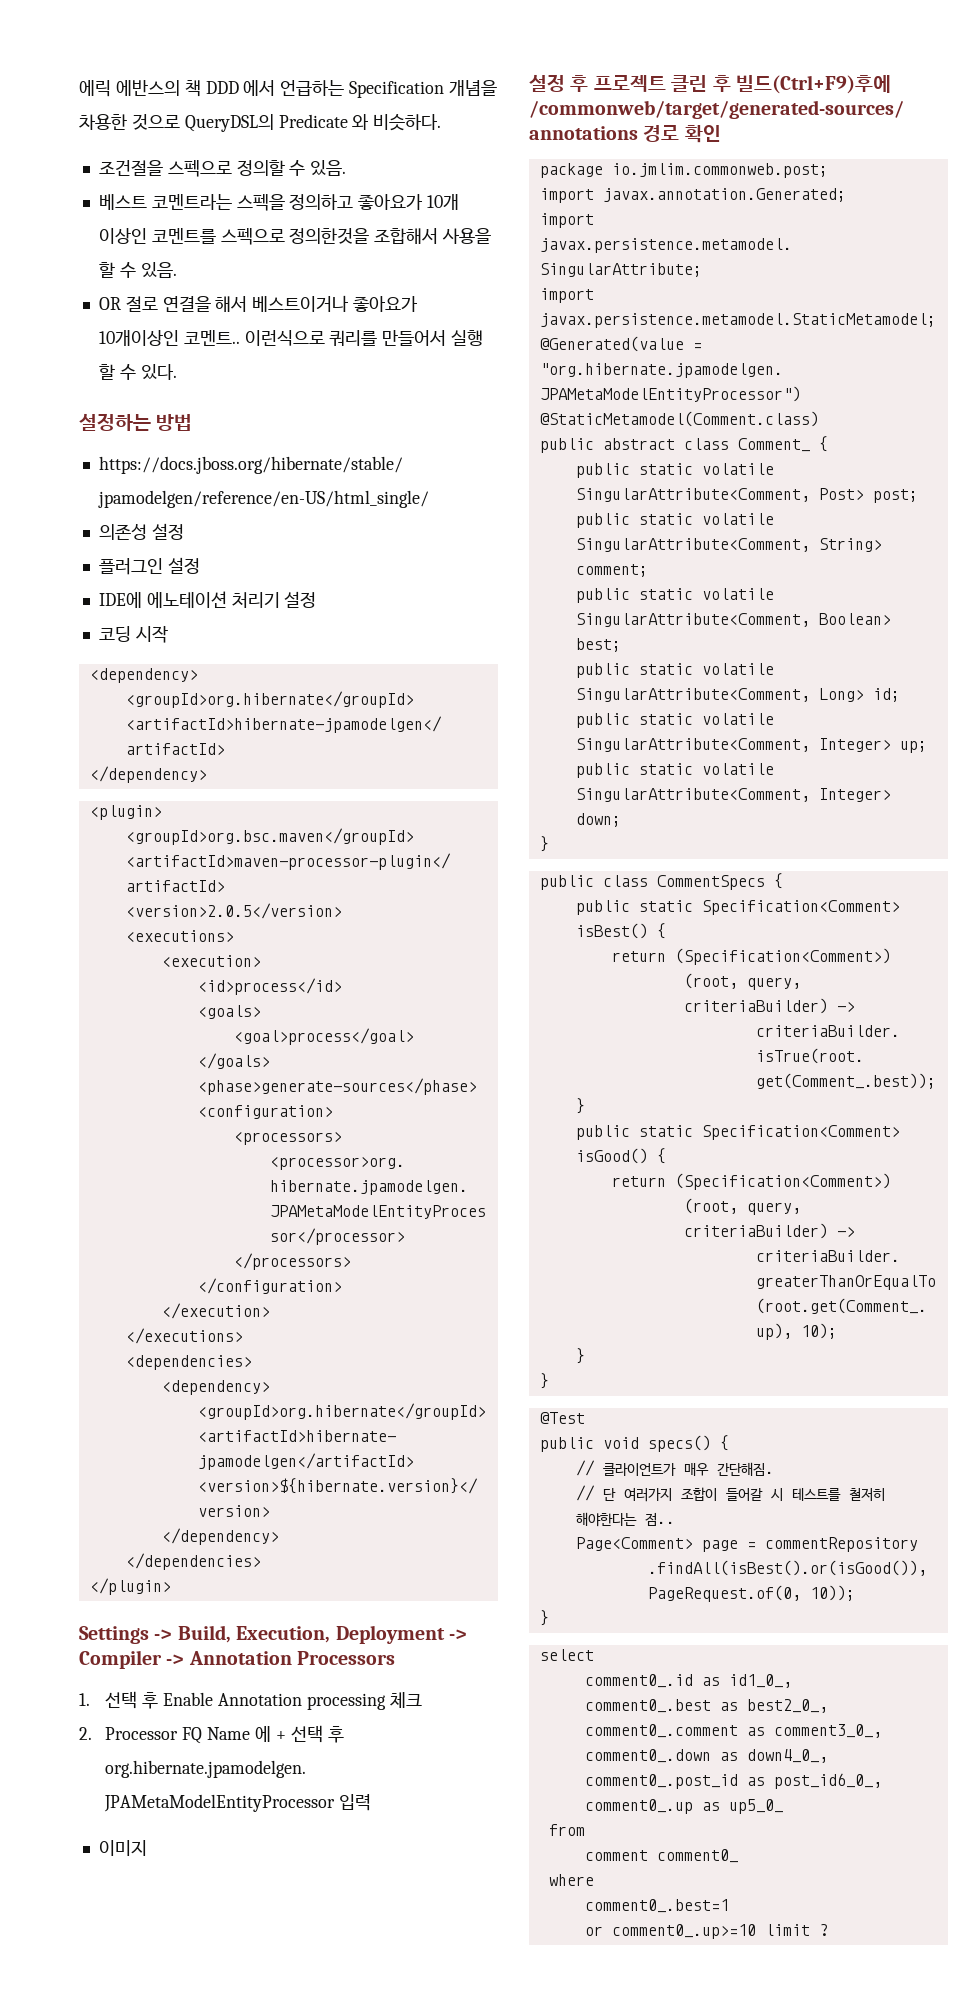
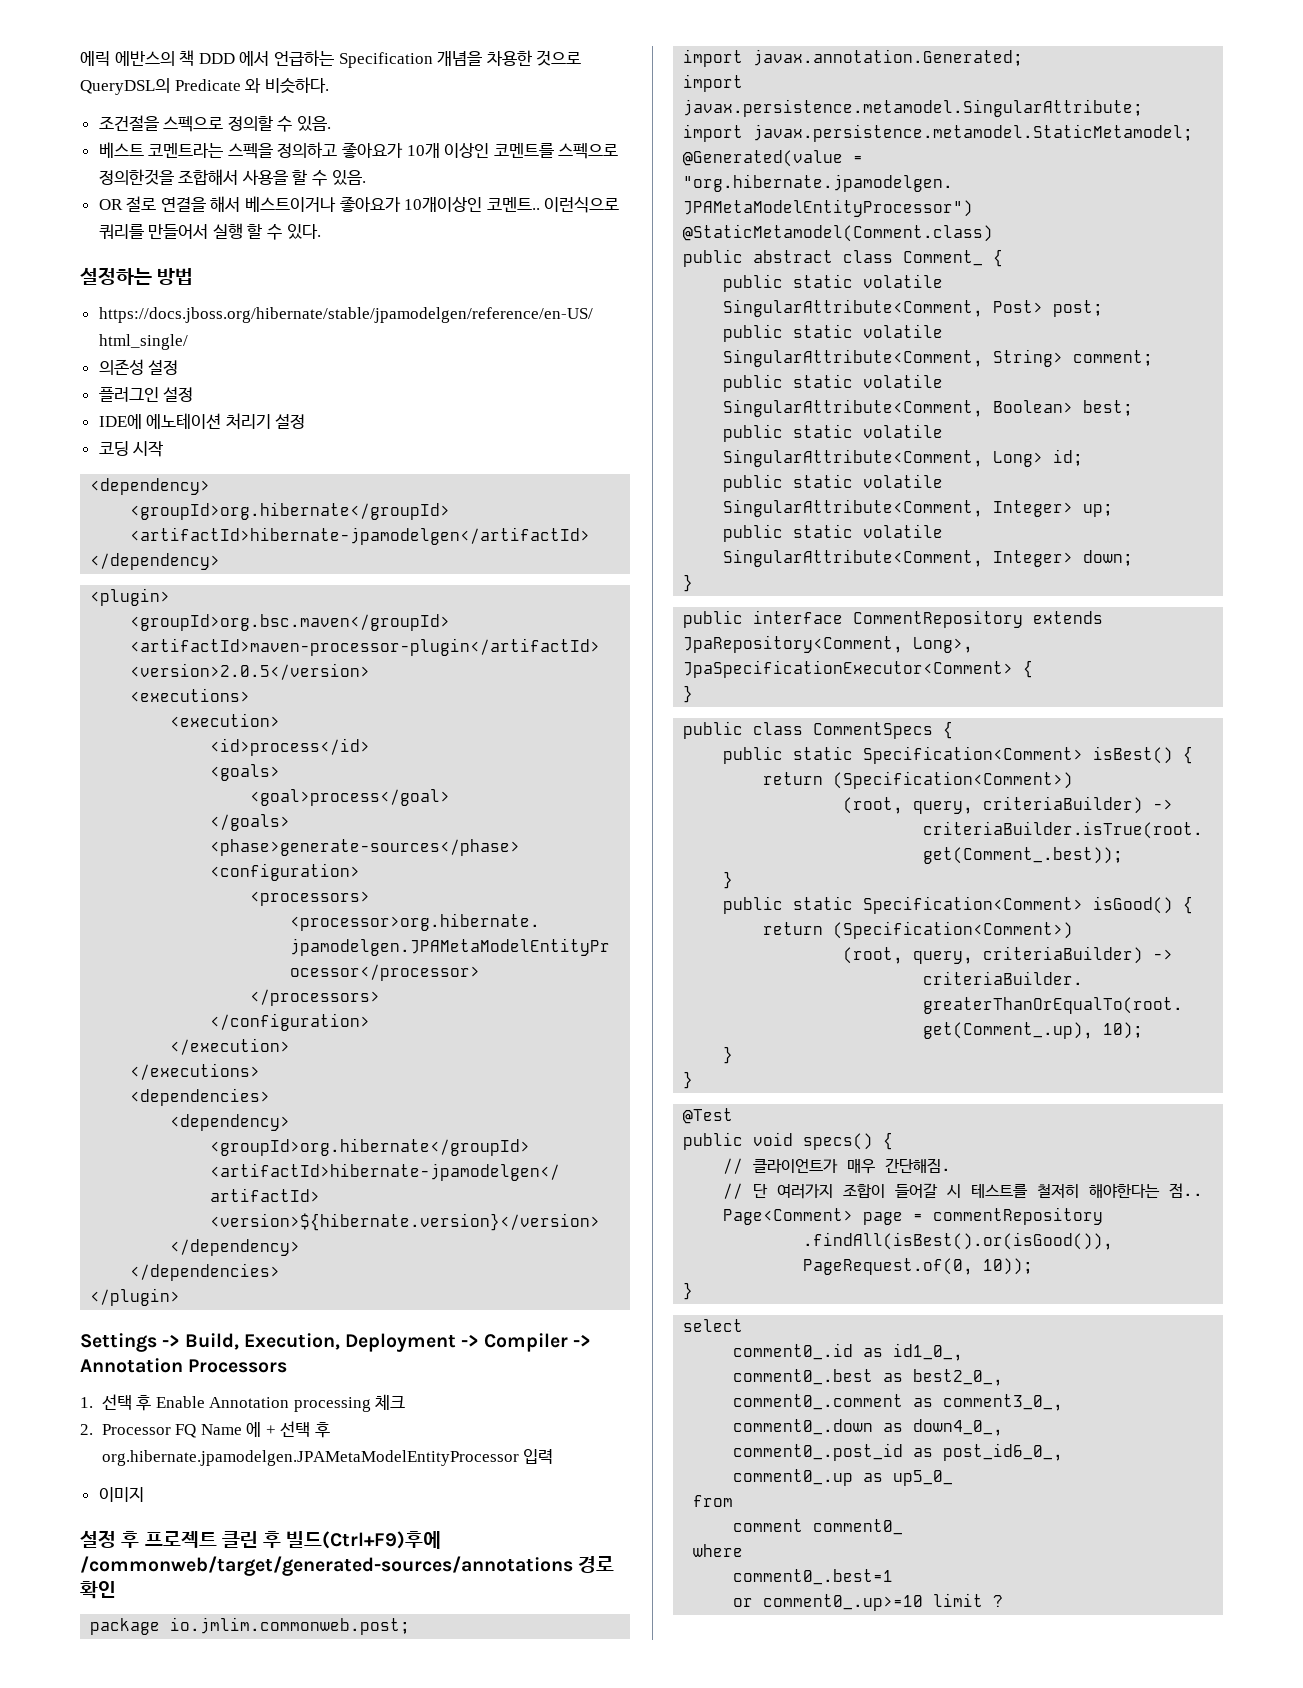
(549, 844) none -> [683,610,1104,628] [683,635,974,653] [683,660,1034,678] [683,685,694,703] // public interface CommentRepository extends JpaRepository<Comment, Long>, JpaSpecificationExecutor<Comment> { // }

